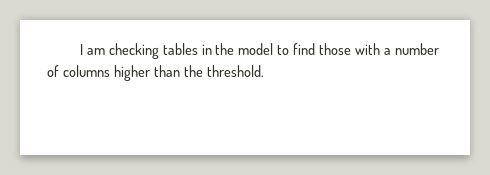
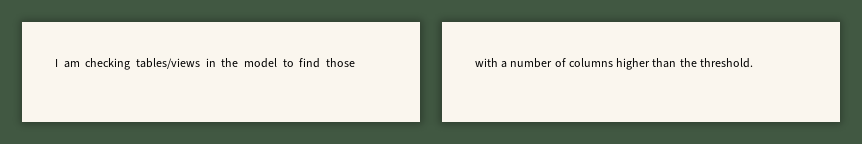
[162,43,198,55] tables -> [136,58,200,69] tables/views

